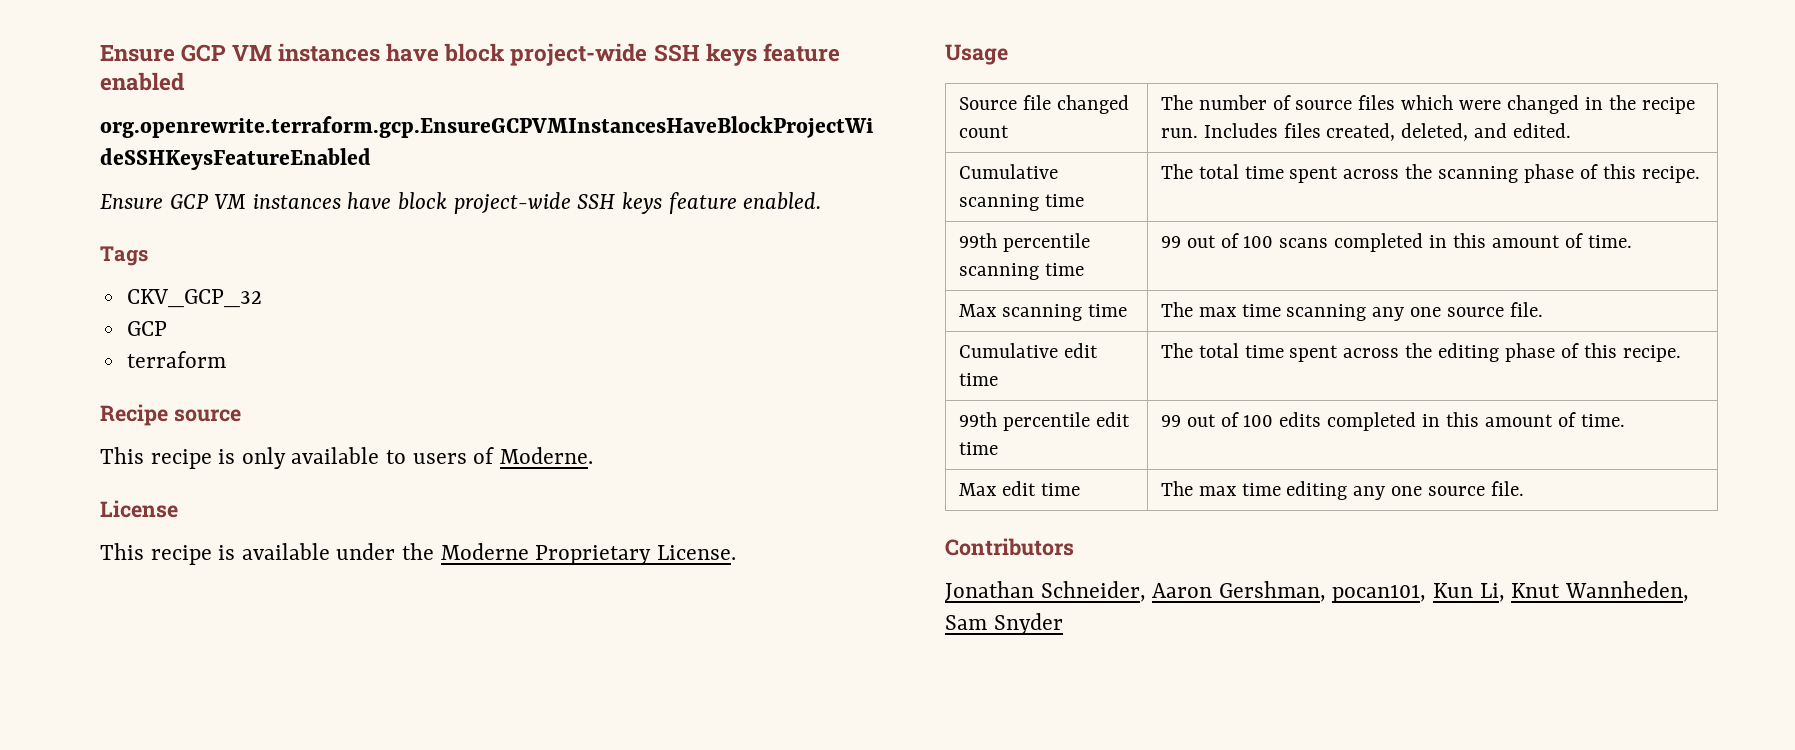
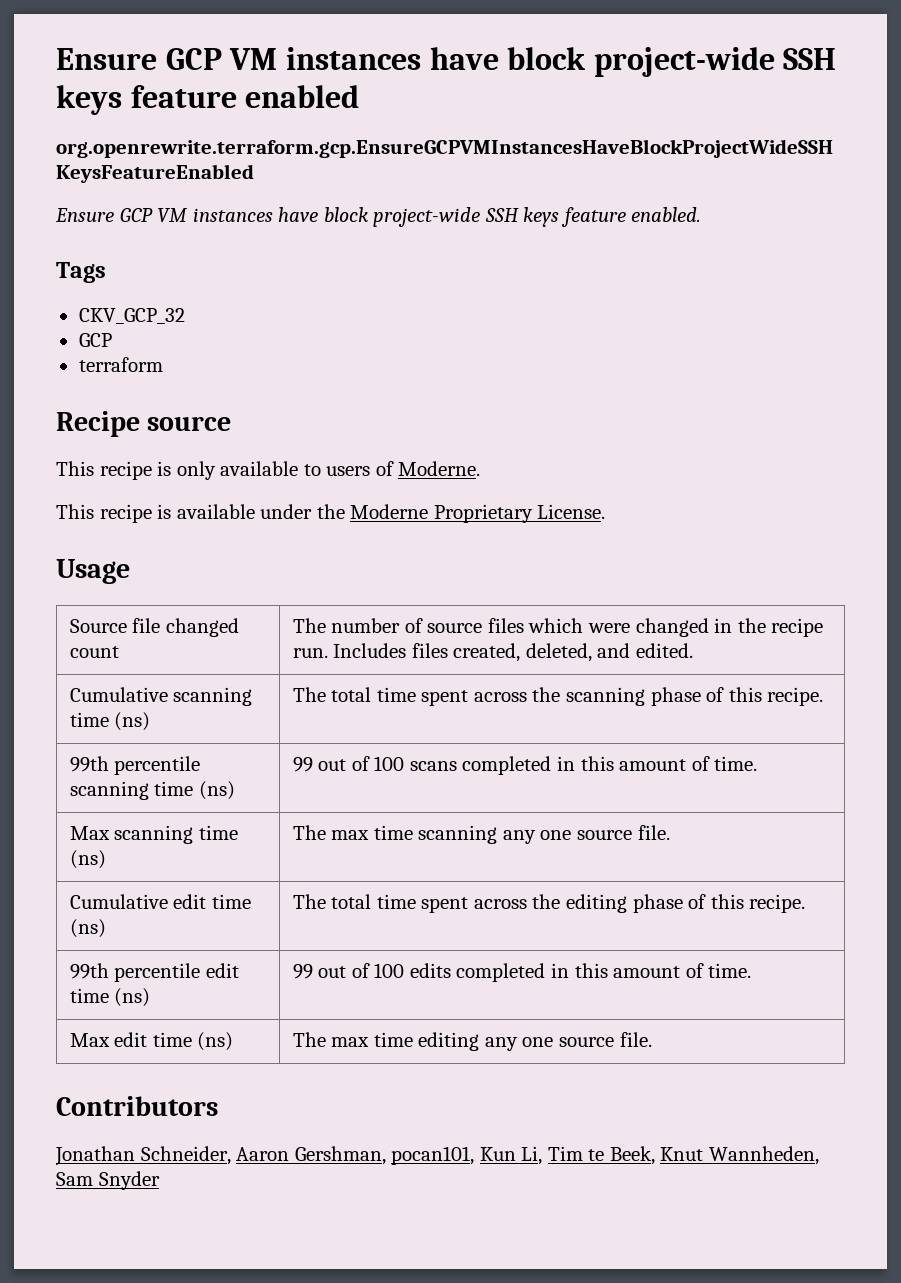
[100,500,178,518] // License -> (481, 468) none
(1084, 200) none -> [114,712,151,731] (ns)
(1084, 269) none -> [198,781,235,800] (ns)
(1127, 310) none -> [69,850,106,869] (ns)
(998, 379) none -> [69,919,106,938] (ns)
(998, 448) none -> [114,988,151,1007] (ns)
(1080, 489) none -> [197,1032,234,1051] (ns)
(1505, 592) none -> [547,1146,655,1165] Tim te Beek,

